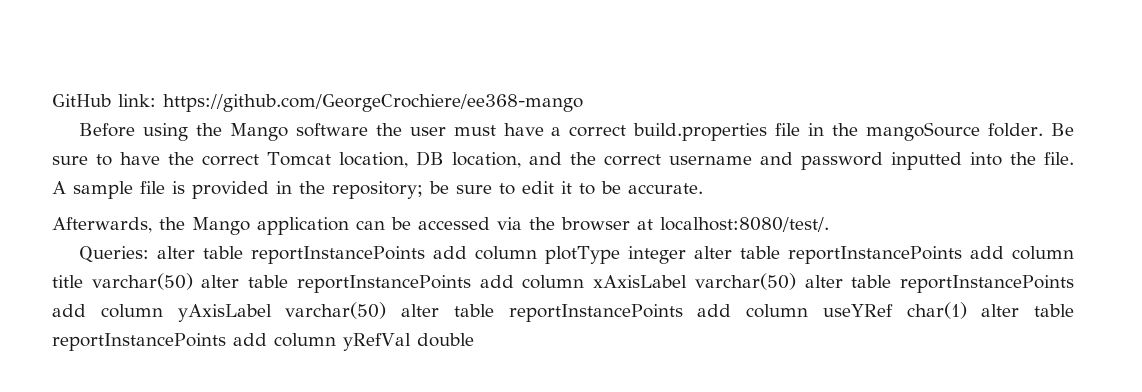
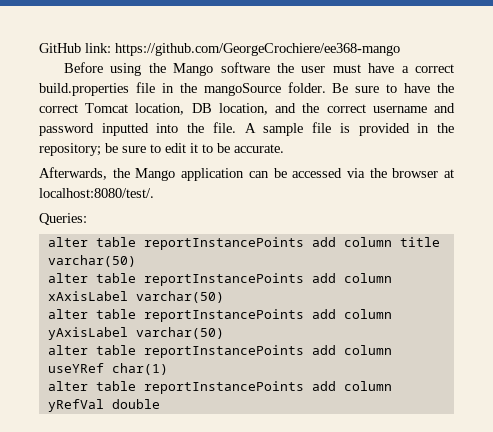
[156,246,686,264] alter table reportInstancePoints add column plotType integer -> (87, 219) //
(193, 281) none -> (136, 261) //
(796, 281) none -> (224, 297) //
(387, 310) none -> (224, 333) //
(967, 310) none -> (168, 369) //

